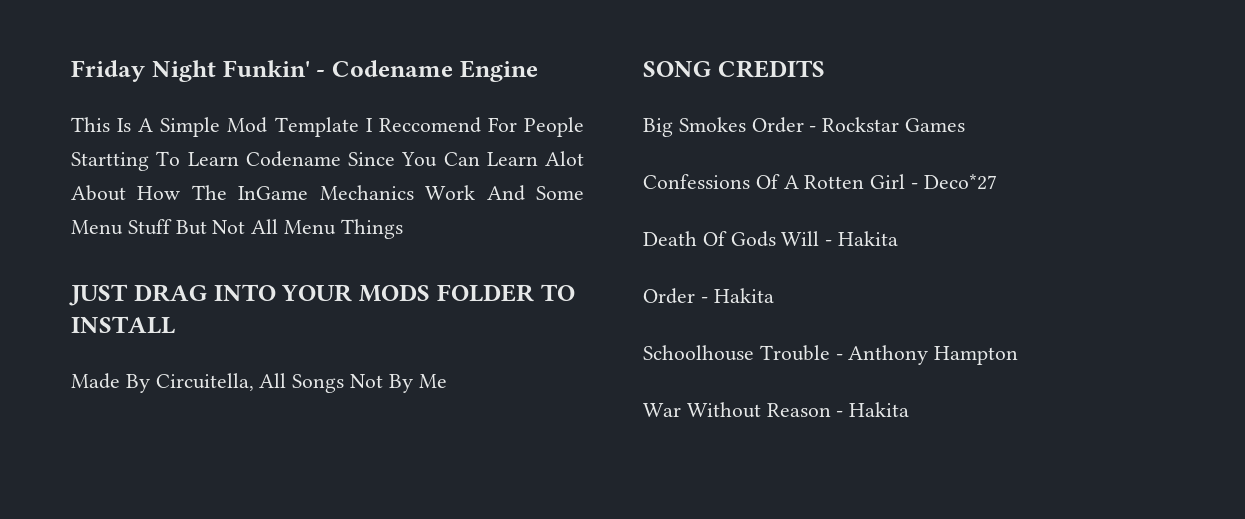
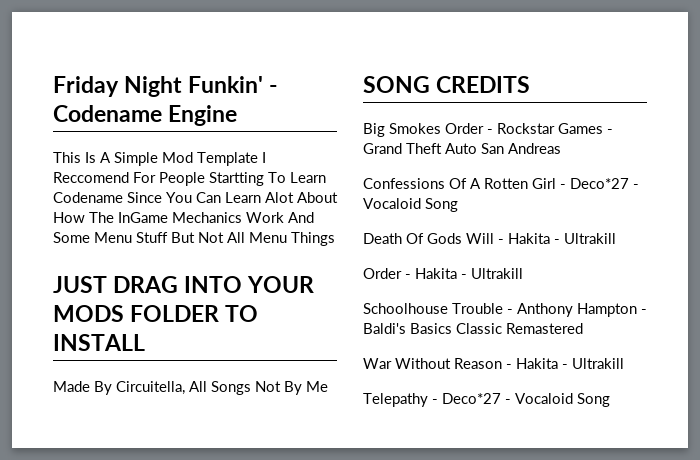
(966, 125) none -> [607,129,613,134] [363,143,561,154] - Grand Theft Auto San Andreas
(997, 182) none -> [633,184,639,189] [363,198,458,212] - Vocaloid Song
(899, 238) none -> [554,233,616,244] - Ultrakill
(774, 295) none -> [461,268,523,279] - Ultrakill
(1019, 355) none -> [641,309,647,314] [363,323,583,334] - Baldi's Basics Classic Remastered
(910, 409) none -> [562,358,624,369] [363,393,610,407] - Ultrakill // Telepathy - Deco*27 - Vocaloid Song

